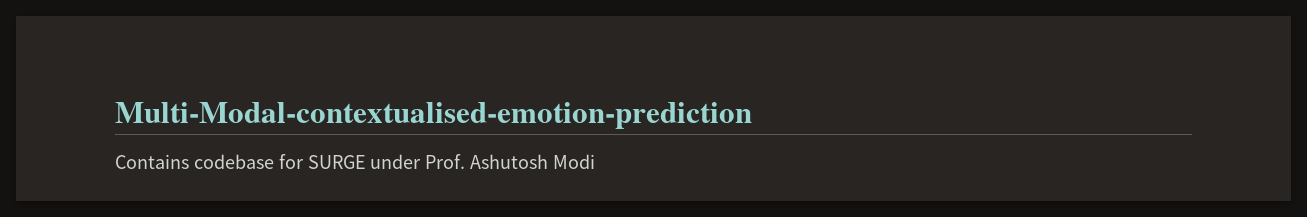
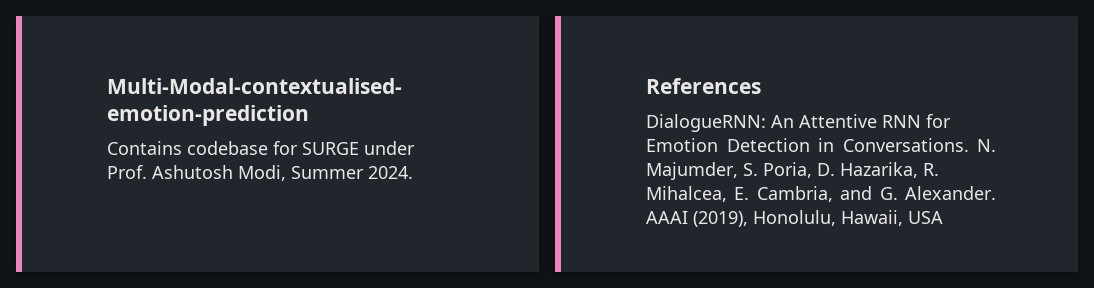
[553,154,596,169] Modi -> [238,165,413,181] [646,78,761,94] [646,114,951,132] [646,138,996,152] [646,162,939,180] [646,186,996,202] [646,210,943,227] Modi, Summer 2024. // References // DialogueRNN: An Attentive RNN for Emotion Detection in Conversations. N. Majumder, S. Poria, D. Hazarika, R. Mihalcea, E. Cambria, and G. Alexander. AAAI (2019), Honolulu, Hawaii, USA

